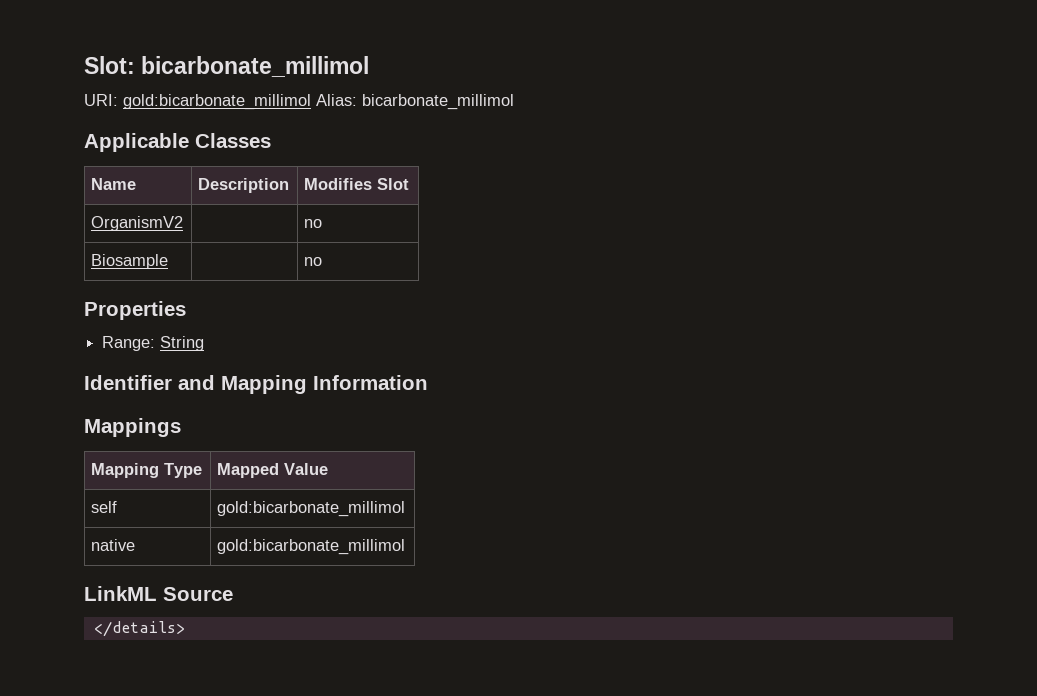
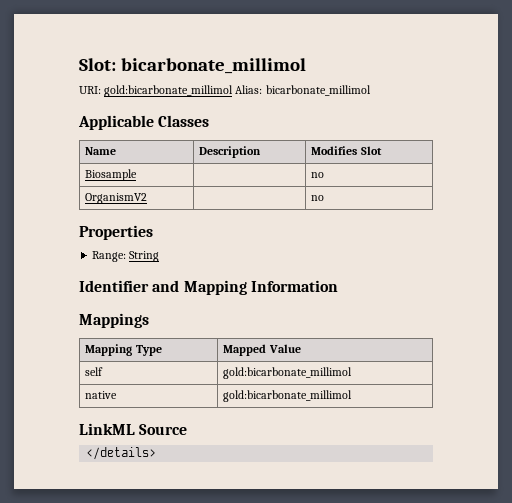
[91,216,184,231] [304,219,323,228] [91,254,169,269] OrganismV2 | | no // Biosample -> [85,169,138,181] [311,172,325,178] [85,193,148,204] Biosample | | no // OrganismV2

